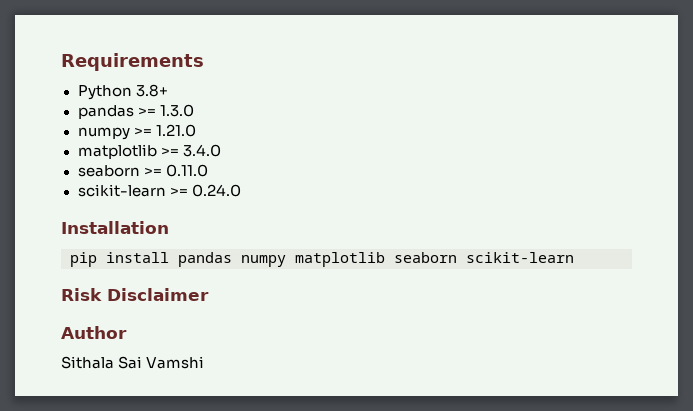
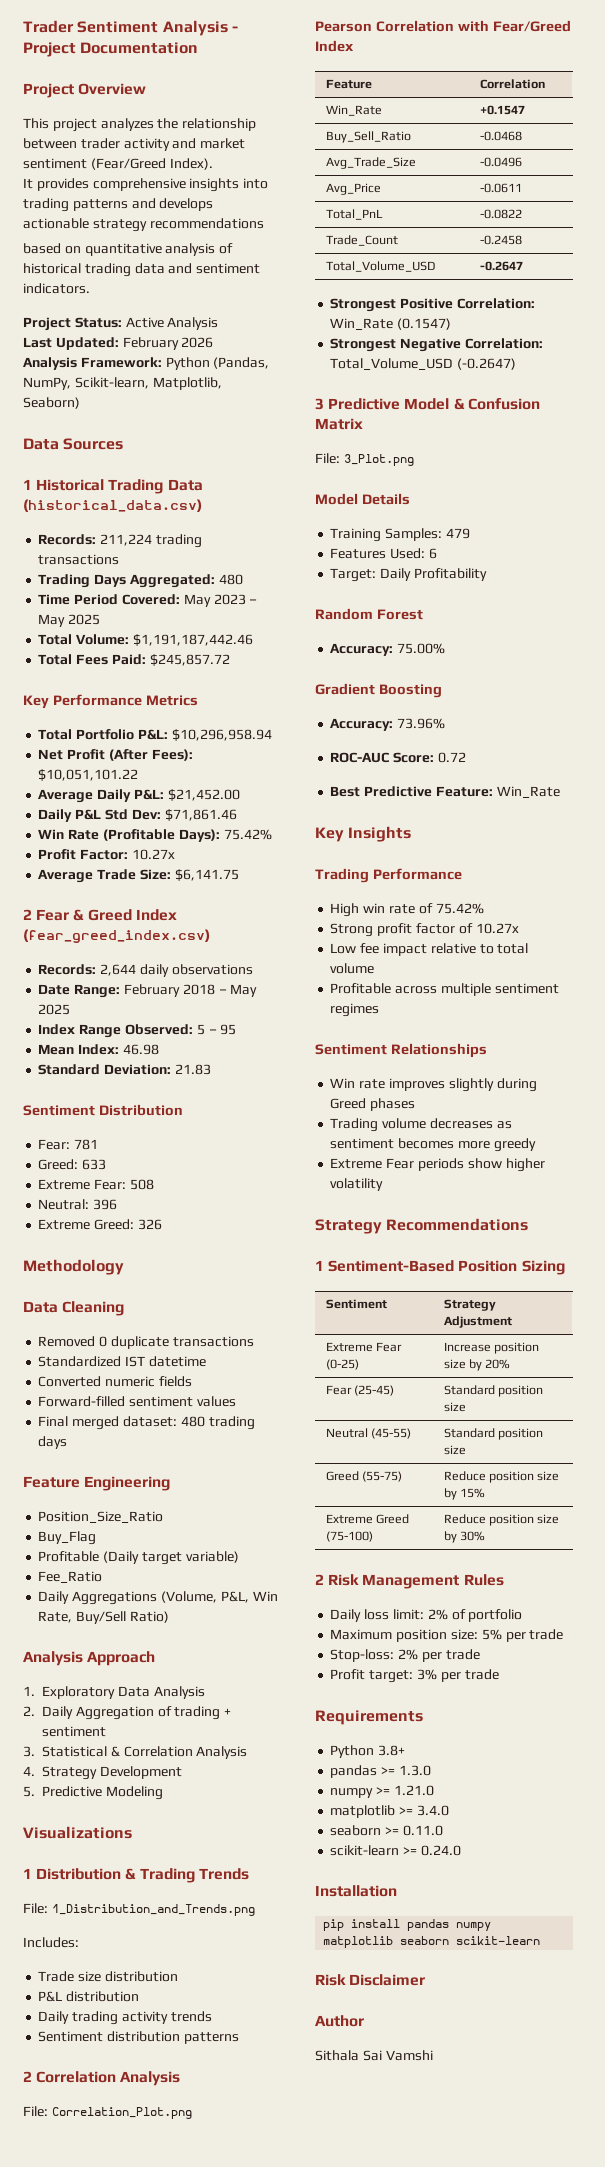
(61, 62) none -> [23,20,238,36] [23,42,199,57] [23,83,147,98] [23,118,257,132] [23,138,246,151] [23,158,213,170] [23,178,269,192] [23,198,214,212] [23,218,264,232] [23,243,234,256] [23,263,261,277] [23,283,90,294] [23,317,219,331] [23,337,214,350] [23,357,270,370] [23,377,222,390] [23,397,80,409] [23,438,124,450] [23,479,203,494] [23,499,202,512] [38,534,202,548] [38,554,120,565] [38,574,243,588] [38,594,258,607] [38,614,101,627] [38,634,253,646] [38,654,230,666] [23,694,198,709] [38,729,272,741] [38,749,193,761] [38,769,139,781] [38,789,240,803] [38,809,237,822] [38,829,272,842] [38,849,175,860] [38,869,239,883] [23,909,177,921] [23,929,210,943] [38,964,253,977] [38,984,258,998] [38,1004,71,1015] [38,1024,237,1038] [38,1044,159,1055] [38,1064,211,1075] [23,1104,183,1116] [38,1139,99,1150] [38,1159,107,1170] [38,1179,154,1190] [38,1199,118,1210] [38,1219,162,1230] [23,1259,124,1275] [23,1301,125,1316] [38,1336,254,1349] [38,1356,206,1367] [38,1376,192,1387] [38,1396,236,1407] [38,1416,255,1430] [38,1436,68,1449] [23,1476,171,1491] [38,1511,164,1523] [38,1531,97,1545] [38,1551,239,1565] [38,1571,103,1583] [38,1591,278,1605] [38,1611,169,1624] [23,1651,156,1666] [23,1686,205,1699] [23,1706,232,1720] [42,1726,106,1737] [23,1746,248,1759] [23,1766,182,1780] [23,1786,163,1800] [23,1826,132,1839] [23,1868,249,1883] [23,1903,255,1916] [23,1937,79,1948] [38,1971,178,1982] [38,1991,140,2002] [38,2011,212,2025] [38,2031,239,2044] [23,2071,181,2086] [23,2106,192,2119] [315,20,571,32] [315,40,354,52] [325,79,372,89] [479,79,545,89] [325,105,382,116] [479,105,525,115] [325,131,411,143] [479,131,522,141] [325,157,416,169] [479,157,522,167] [325,183,381,195] [479,183,522,193] [325,209,383,220] [479,209,522,219] [325,235,398,246] [479,235,522,245] [325,261,435,272] [479,261,523,271] [330,298,535,312] [330,318,452,330] [330,338,543,352] [330,358,517,370] [315,398,540,410] [315,418,363,430] [315,453,414,466] [315,493,410,505] [330,528,470,542] [330,548,437,559] [330,568,487,582] [315,608,423,620] [330,643,446,656] [315,683,442,698] [330,718,446,731] [330,752,466,763] [330,786,560,798] [315,826,412,842] [315,868,462,883] [330,903,484,917] [330,923,519,937] [330,943,529,956] [330,963,375,974] [330,983,559,996] [330,1003,380,1017] [315,1043,487,1058] [330,1078,537,1092] [330,1098,416,1111] [330,1118,512,1132] [330,1138,536,1152] [330,1158,545,1172] [330,1178,384,1191] [315,1218,529,1234] [315,1260,565,1275] [325,1299,387,1309] [443,1299,496,1311] [443,1316,512,1328] [325,1342,402,1352] [325,1359,359,1370] [443,1342,539,1354] [443,1359,511,1371] [325,1385,394,1396] [443,1385,543,1397] [443,1402,466,1412] [325,1428,411,1439] [443,1428,543,1440] [443,1445,466,1455] [325,1471,402,1482] [443,1471,560,1483] [443,1488,485,1500] [325,1514,409,1524] [325,1531,373,1542] [443,1514,560,1526] [443,1531,485,1543] [315,1574,504,1589] [330,1609,523,1622] [330,1629,564,1642] [330,1649,480,1662] [330,1669,499,1683] Trader Sentiment Analysis - Project Documentation // Project Overview // This project analyzes the relationship between trader activity and market sentiment (Fear/Greed Index). // It provides comprehensive insights into trading patterns and develops actionable strategy recommendations // based on quantitative analysis of historical trading data and sentiment indicators. // Project Status: Active Analysis // Last Updated: February 2026 // Analysis Framework: Python (Pandas, NumPy, Scikit-learn, Matplotlib, Seaborn) // Data Sources // 1 Historical Trading Data (historical_data.csv) // Records: 211,224 trading transactions // Trading Days Aggregated: 480 // Time Period Covered: May 2023 – May 2025 // Total Volume: $1,191,187,442.46 // Total Fees Paid: $245,857.72 // Key Performance Metrics // Total Portfolio P&L: $10,296,958.94 // Net Profit (After Fees): $10,051,101.22 // Average Daily P&L: $21,452.00 // Daily P&L Std Dev: $71,861.46 // Win Rate (Profitable Days): 75.42% // Profit Factor: 10.27x // Average Trade Size: $6,141.75 // 2 Fear & Greed Index (fear_greed_index.csv) // Records: 2,644 daily observations // Date Range: February 2018 – May 2025 // Index Range Observed: 5 – 95 // Mean Index: 46.98 // Standard Deviation: 21.83 // Sentiment Distribution // Fear: 781 // Greed: 633 // Extreme Fear: 508 // Neutral: 396 // Extreme Greed: 326 // Methodology // Data Cleaning // Removed 0 duplicate transactions // Standardized IST datetime // Converted numeric fields // Forward-filled sentiment values // Final merged dataset: 480 trading days // Feature Engineering // Position_Size_Ratio // Buy_Flag // Profitable (Daily target variable) // Fee_Ratio // Daily Aggregations (Volume, P&L, Win Rate, Buy/Sell Ratio) // Analysis Approach // 1. Exploratory Data Analysis // 2. Daily Aggregation of trading + sentiment // 3. Statistical & Correlation Analysis // 4. Strategy Development // 5. Predictive Modeling // Visualizations // 1 Distribution & Trading Trends // File: 1_Distribution_and_Trends.png // Includes: // Trade size distribution // P&L distribution // Daily trading activity trends // Sentiment distribution patterns // 2 Correlation Analysis // File: Correlation_Plot.png // Pearson Correlation with Fear/Greed Index // Feature | Correlation // Win_Rate | +0.1547 // Buy_Sell_Ratio | -0.0468 // Avg_Trade_Size | -0.0496 // Avg_Price | -0.0611 // Total_PnL | -0.0822 // Trade_Count | -0.2458 // Total_Volume_USD | -0.2647 // Strongest Positive Correlation: Win_Rate (0.1547) // Strongest Negative Correlation: Total_Volume_USD (-0.2647) // 3 Predictive Model & Confusion Matrix // File: 3_Plot.png // Model Details // Training Samples: 479 // Features Used: 6 // Target: Daily Profitability // Random Forest // Accuracy: 75.00% // Gradient Boosting // Accuracy: 73.96% // ROC-AUC Score: 0.72 // Best Predictive Feature: Win_Rate // Key Insights // Trading Performance // High win rate of 75.42% // Strong profit factor of 10.27x // Low fee impact relative to total volume // Profitable across multiple sentiment regimes // Sentiment Relationships // Win rate improves slightly during Greed phases // Trading volume decreases as sentiment becomes more greedy // Extreme Fear periods show higher volatility // Strategy Recommendations // 1 Sentiment-Based Position Sizing // Sentiment | Strategy Adjustment // Extreme Fear (0-25) | Increase position size by 20% // Fear (25-45) | Standard position size // Neutral (45-55) | Standard position size // Greed (55-75) | Reduce position size by 15% // Extreme Greed (75-100) | Reduce position size by 30% // 2 Risk Management Rules // Daily loss limit: 2% of portfolio // Maximum position size: 5% per trade // Stop-loss: 2% per trade // Profit target: 3% per trade //

